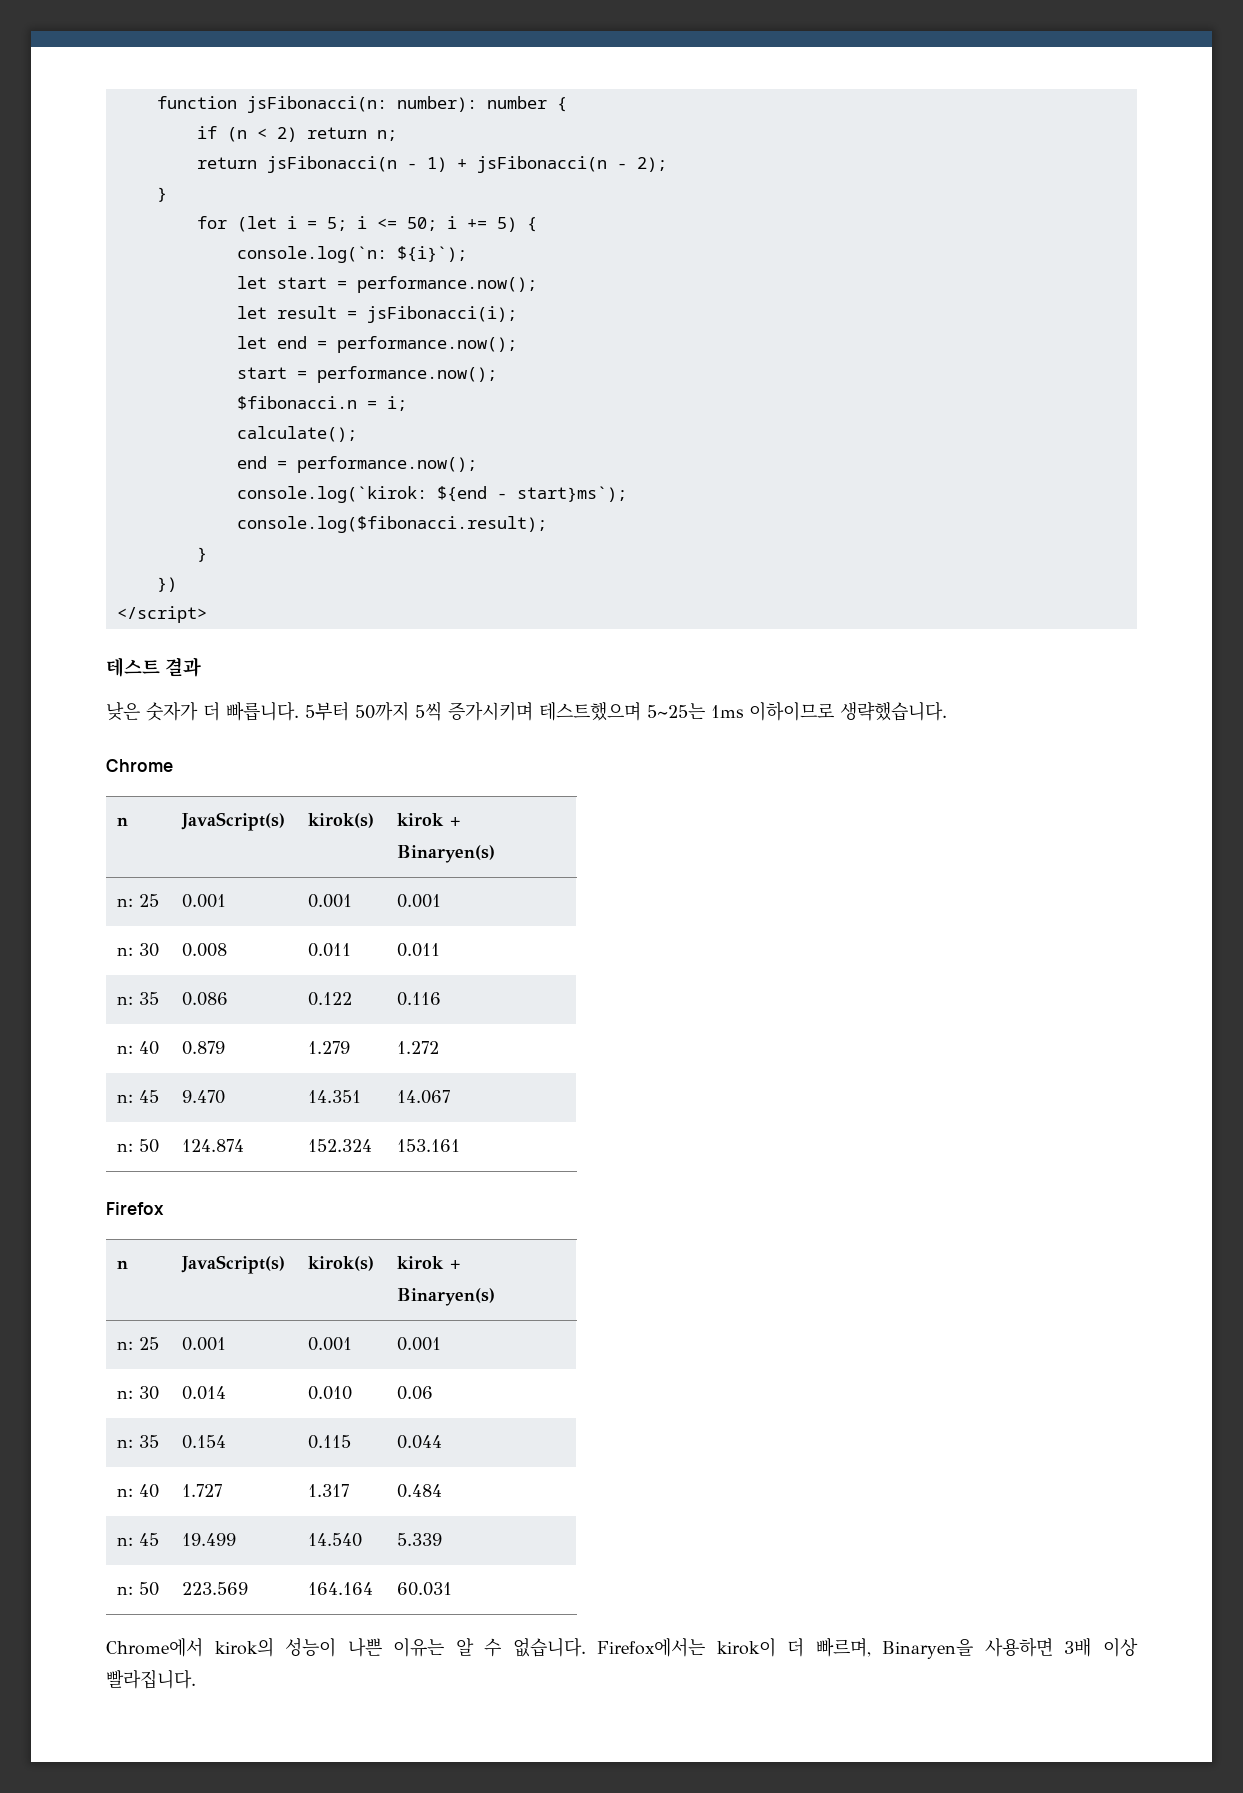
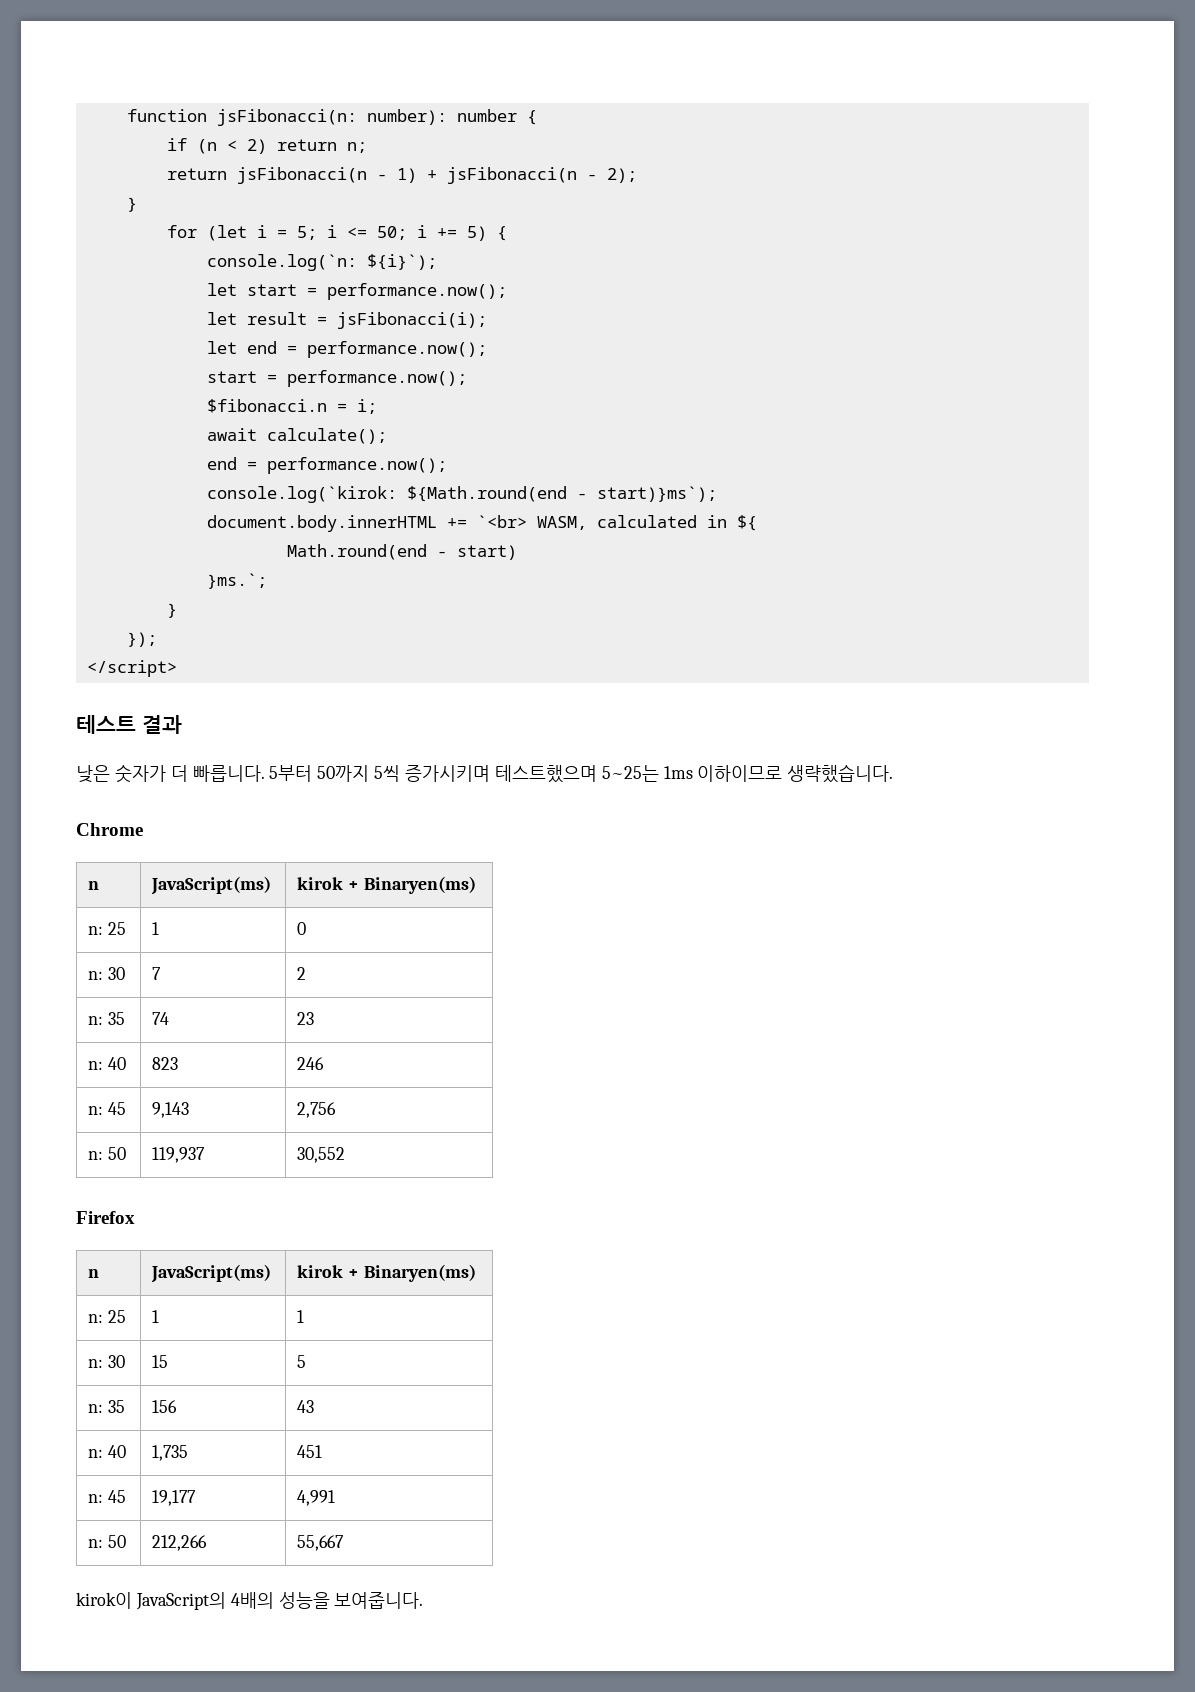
(407, 403) none -> [206,428,257,441] await
[436,486,627,502] [236,516,547,533] [196,547,207,562] [156,577,177,592] ${end - start}ms`); // console.log($fibonacci.result); // } // }) -> [406,486,717,502] [206,515,757,532] [286,544,517,560] [206,573,267,589] [166,603,177,618] [126,632,157,647] ${Math.round(end - start)}ms`); // document.body.innerHTML += `<br> WASM, calculated in ${ // Math.round(end - start) // }ms.`; // } // });
[181,812,286,831] [308,813,375,828] [397,813,462,826] [397,845,496,863] [117,894,160,907] [182,894,227,908] [308,894,353,908] [397,894,442,908] [117,943,160,957] [182,943,228,957] [308,943,352,957] [397,943,441,957] [117,992,160,1005] [182,992,229,1006] [308,992,353,1006] [397,992,442,1006] [117,1041,160,1055] [182,1041,226,1055] [308,1041,351,1054] [397,1041,440,1054] [117,1090,160,1103] [182,1090,226,1104] [308,1090,362,1103] [397,1090,451,1104] [117,1139,160,1153] [182,1139,245,1152] [308,1139,373,1152] [397,1139,461,1152] JavaScript(s) | kirok(s) | kirok + Binaryen(s) // n: 25 | 0.001 | 0.001 | 0.001 // n: 30 | 0.008 | 0.011 | 0.011 // n: 35 | 0.086 | 0.122 | 0.116 // n: 40 | 0.879 | 1.279 | 1.272 // n: 45 | 9.470 | 14.351 | 14.067 // n: 50 | 124.874 | 152.324 | 153.161 -> [151,876,272,895] [297,876,476,894] [88,922,127,935] [152,922,160,935] [297,922,307,935] [88,967,126,980] [152,967,162,980] [297,967,307,980] [88,1012,126,1025] [152,1012,170,1025] [297,1012,315,1025] [88,1057,127,1070] [152,1057,179,1070] [297,1057,325,1070] [88,1102,127,1115] [152,1102,190,1118] [297,1102,337,1118] [88,1147,127,1160] [152,1147,206,1163] [297,1147,346,1163] JavaScript(ms) | kirok + Binaryen(ms) // n: 25 | 1 | 0 // n: 30 | 7 | 2 // n: 35 | 74 | 23 // n: 40 | 823 | 246 // n: 45 | 9,143 | 2,756 // n: 50 | 119,937 | 30,552
[181,1255,286,1274] [308,1256,375,1271] [397,1256,462,1269] [397,1288,496,1306] [117,1337,160,1350] [182,1337,227,1351] [308,1337,353,1351] [397,1337,442,1351] [117,1386,160,1400] [182,1386,227,1400] [308,1386,353,1400] [397,1386,434,1400] [117,1435,160,1448] [182,1435,227,1449] [308,1435,352,1449] [397,1435,443,1449] [117,1484,160,1498] [182,1484,223,1497] [308,1484,350,1497] [397,1484,443,1498] [117,1533,160,1546] [182,1533,237,1546] [308,1533,363,1547] [397,1533,443,1546] [117,1582,160,1596] [182,1582,249,1595] [308,1582,374,1595] [397,1582,453,1596] [106,1637,1138,1659] [106,1669,196,1689] JavaScript(s) | kirok(s) | kirok + Binaryen(s) // n: 25 | 0.001 | 0.001 | 0.001 // n: 30 | 0.014 | 0.010 | 0.06 // n: 35 | 0.154 | 0.115 | 0.044 // n: 40 | 1.727 | 1.317 | 0.484 // n: 45 | 19.499 | 14.540 | 5.339 // n: 50 | 223.569 | 164.164 | 60.031 // Chrome에서 kirok의 성능이 나쁜 이유는 알 수 없습니다. Firefox에서는 kirok이 더 빠르며, Binaryen을 사용하면 3배 이상 빨라집니다. -> [151,1264,272,1283] [297,1264,476,1282] [88,1310,127,1323] [152,1310,160,1323] [297,1310,305,1323] [88,1355,126,1368] [152,1355,169,1368] [297,1355,307,1368] [88,1400,126,1413] [152,1400,178,1413] [297,1400,315,1413] [88,1445,127,1458] [152,1445,189,1461] [297,1445,323,1458] [88,1490,127,1503] [152,1490,197,1506] [297,1490,336,1506] [88,1535,127,1548] [152,1535,208,1551] [297,1535,345,1551] [76,1592,424,1610] JavaScript(ms) | kirok + Binaryen(ms) // n: 25 | 1 | 1 // n: 30 | 15 | 5 // n: 35 | 156 | 43 // n: 40 | 1,735 | 451 // n: 45 | 19,177 | 4,991 // n: 50 | 212,266 | 55,667 // kirok이 JavaScript의 4배의 성능을 보여줍니다.

